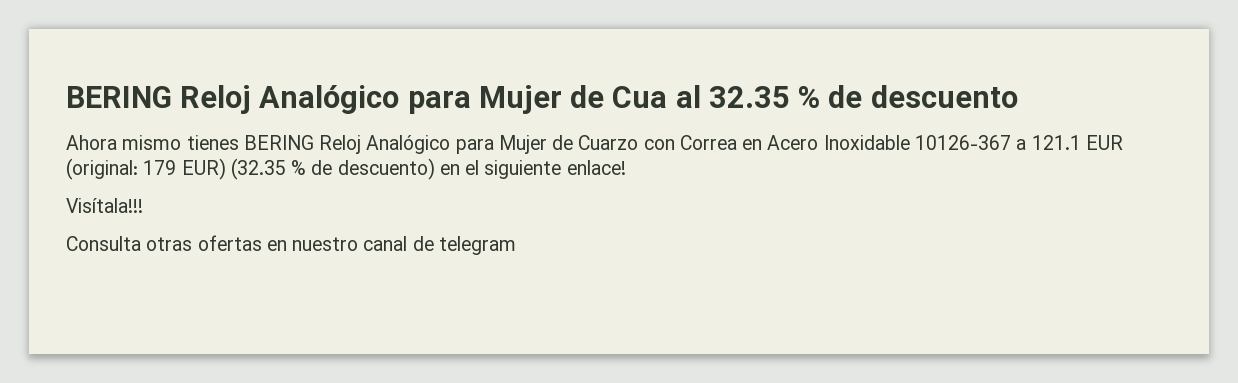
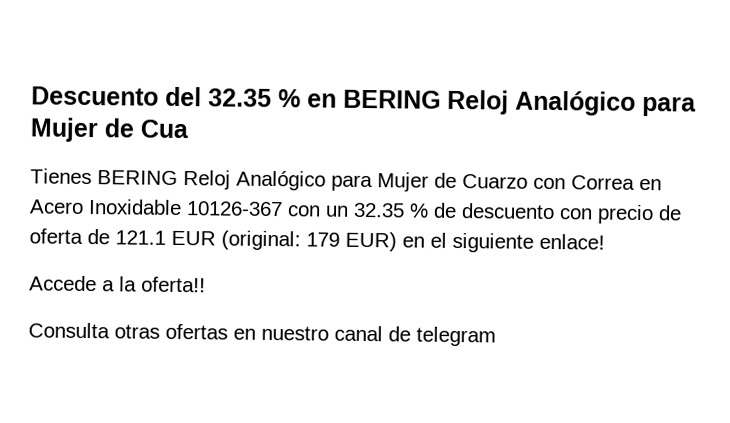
(66, 97) none -> [31,86,337,108] Descuento del 32.35 % en
[675,85,1018,108] [66,135,239,150] al 32.35 % de descuento // Ahora mismo tienes -> [30,168,92,185] // Tienes
[1016,139,1027,150] a -> [287,202,682,225] [29,228,110,245] con un 32.35 % de descuento con precio de oferta de
[230,158,435,180] (32.35 % de descuento) -> (397, 241) none
[66,198,143,213] Visítala!!! -> [29,275,206,293] Accede a la oferta!!

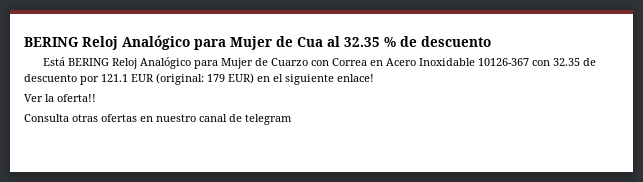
[31,86,337,108] Descuento del 32.35 % en -> (24, 42) none
[30,168,92,185] // Tienes -> [327,36,491,47] [42,57,65,66] al 32.35 % de descuento // Está
[325,202,682,225] [29,228,110,245] un 32.35 % de descuento con precio de oferta de -> [552,58,596,66] [24,74,99,85] 32.35 de descuento por
[29,275,115,292] Accede a -> [24,94,43,102] Ver

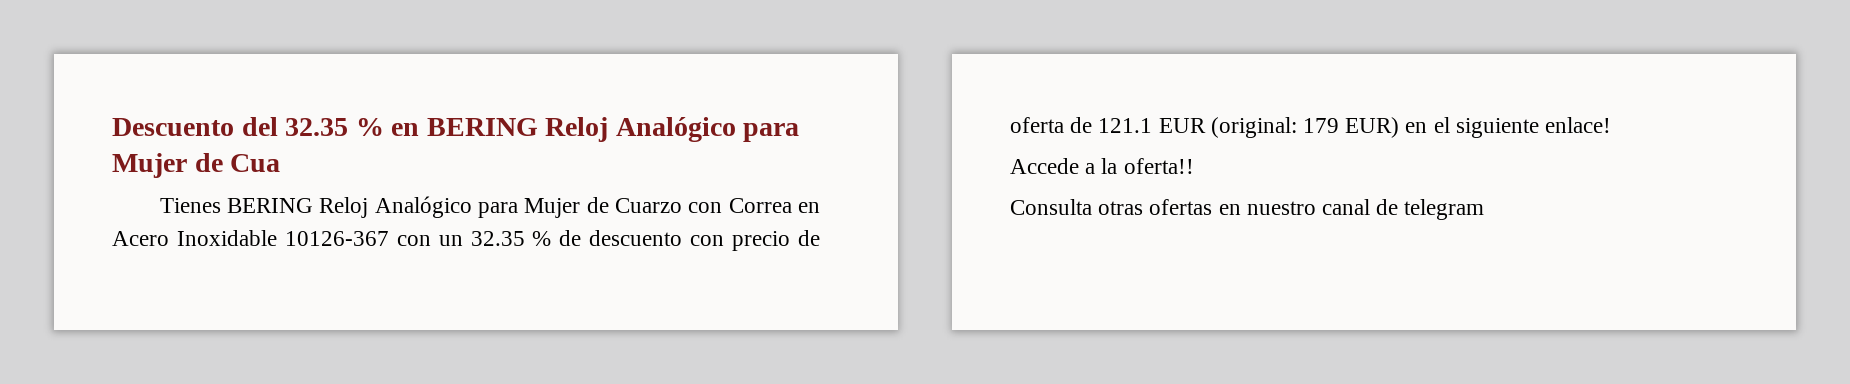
(24, 42) none -> [112,117,420,136] Descuento del 32.35 % en
[327,36,491,47] [42,57,65,66] al 32.35 % de descuento // Está -> [159,198,221,213] // Tienes
[552,58,596,66] [24,74,99,85] 32.35 de descuento por -> [438,230,820,251] [1010,117,1093,133] un 32.35 % de descuento con precio de oferta de
[24,94,43,102] Ver -> [1010,158,1096,174] Accede a

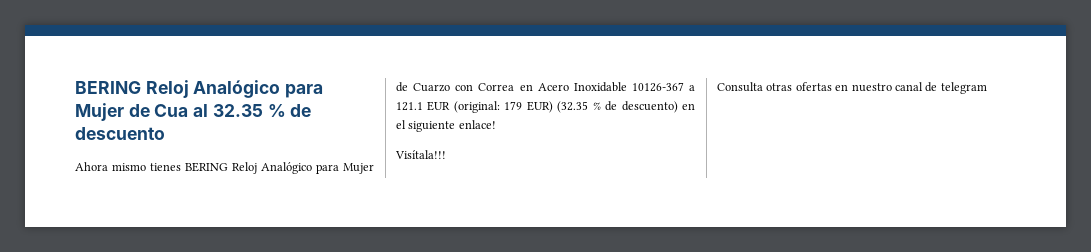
[112,117,420,136] Descuento del 32.35 % en -> (75, 87) none
[159,198,221,213] // Tienes -> [193,104,312,117] [75,127,165,140] [75,162,181,171] al 32.35 % de descuento // Ahora mismo tienes
[396,230,820,251] [1010,117,1093,133] con un 32.35 % de descuento con precio de oferta de -> [689,85,695,91] a
(1400, 127) none -> [557,101,678,113] (32.35 % de descuento)
[1010,158,1194,174] Accede a la oferta!! -> [395,150,446,159] Visítala!!!

